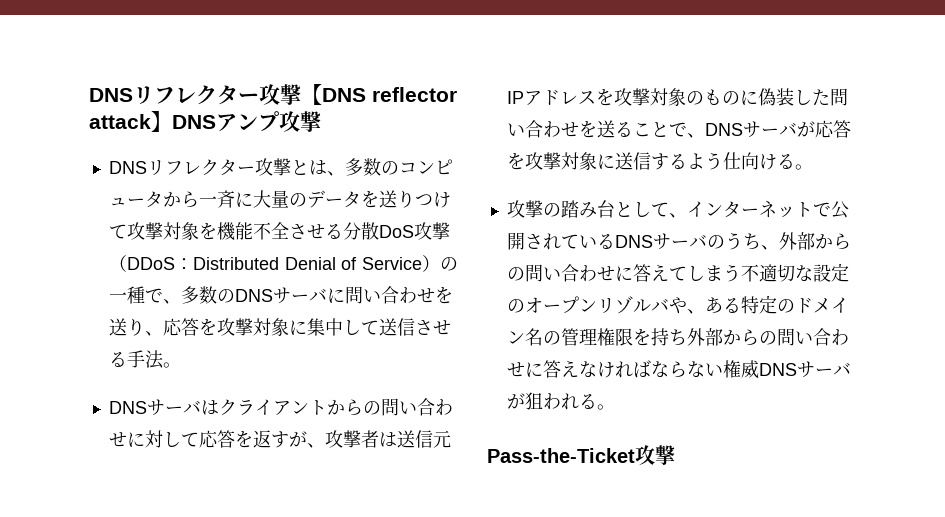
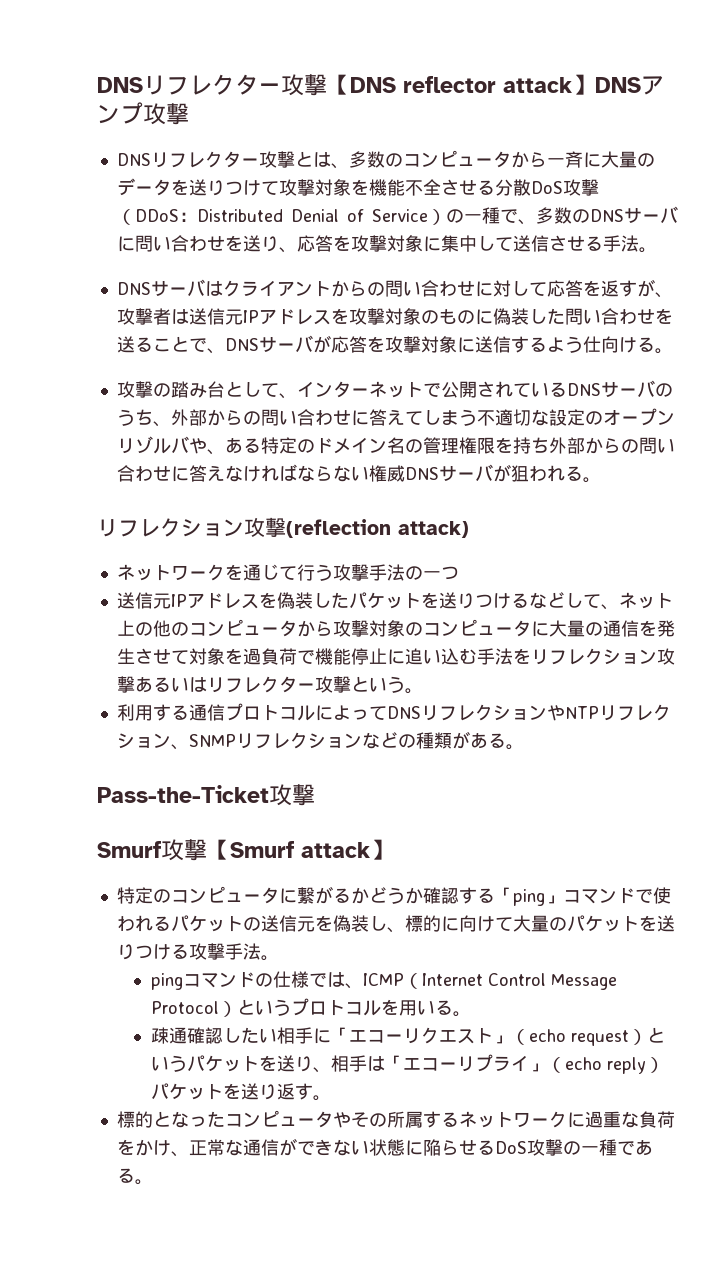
[487,445,675,465] Pass-the-Ticket攻撃 -> [97,517,469,538] [116,564,459,581] [116,592,673,610] [116,619,675,637] [116,648,675,665] [116,676,423,694] [116,703,671,721] [116,731,524,750] [97,784,315,806] [97,839,393,861] [116,886,671,906] [116,915,675,933] [116,943,279,961] [150,971,617,990] [150,998,471,1017] [150,1027,665,1046] [150,1054,664,1074] [150,1083,331,1101] [116,1110,675,1128] [116,1138,653,1157] [116,1168,153,1185] リフレクション攻撃(reflection attack) // ネットワークを通じて行う攻撃手法の一つ // 送信元IPアドレスを偽装したパケットを送りつけるなどして、ネット上の他のコンピュータから攻撃対象のコンピュータに大量の通信を発生させて対象を過負荷で機能停止に追い込む手法をリフレクション攻撃あるいはリフレクター攻撃という。 // 利用する通信プロトコルによってDNSリフレクションやNTPリフレクション、SNMPリフレクションなどの種類がある。 // Pass-the-Ticket攻撃 // Smurf攻撃【Smurf attack】 // 特定のコンピュータに繋がるかどうか確認する「ping」コマンドで使われるパケットの送信元を偽装し、標的に向けて大量のパケットを送りつける攻撃手法。 // pingコマンドの仕様では、ICMP（Internet Control Message Protocol）というプロトコルを用いる。 // 疎通確認したい相手に「エコーリクエスト」（echo request）というパケットを送り、相手は「エコーリプライ」（echo reply）パケットを送り返す。 // 標的となったコンピュータやその所属するネットワークに過重な負荷をかけ、正常な通信ができない状態に陥らせるDoS攻撃の一種である。

